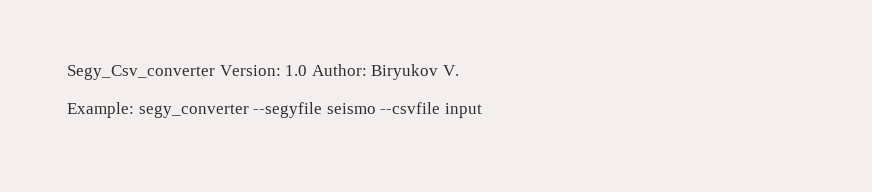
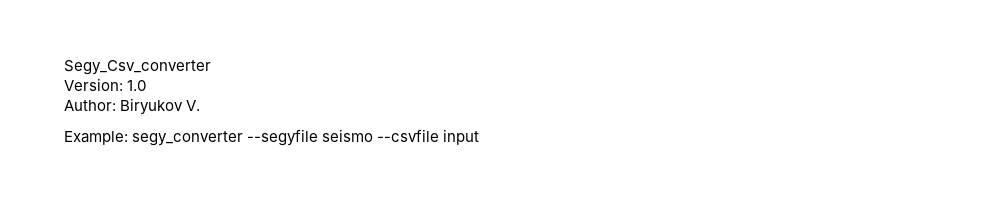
(215, 72) none -> (211, 67) //
(308, 70) none -> (147, 85) //

